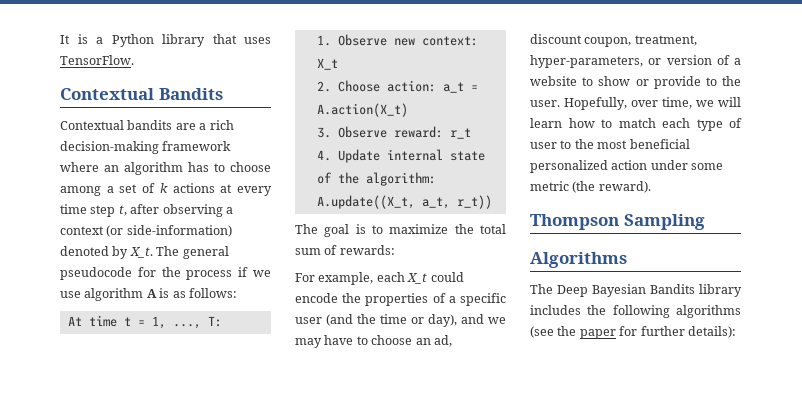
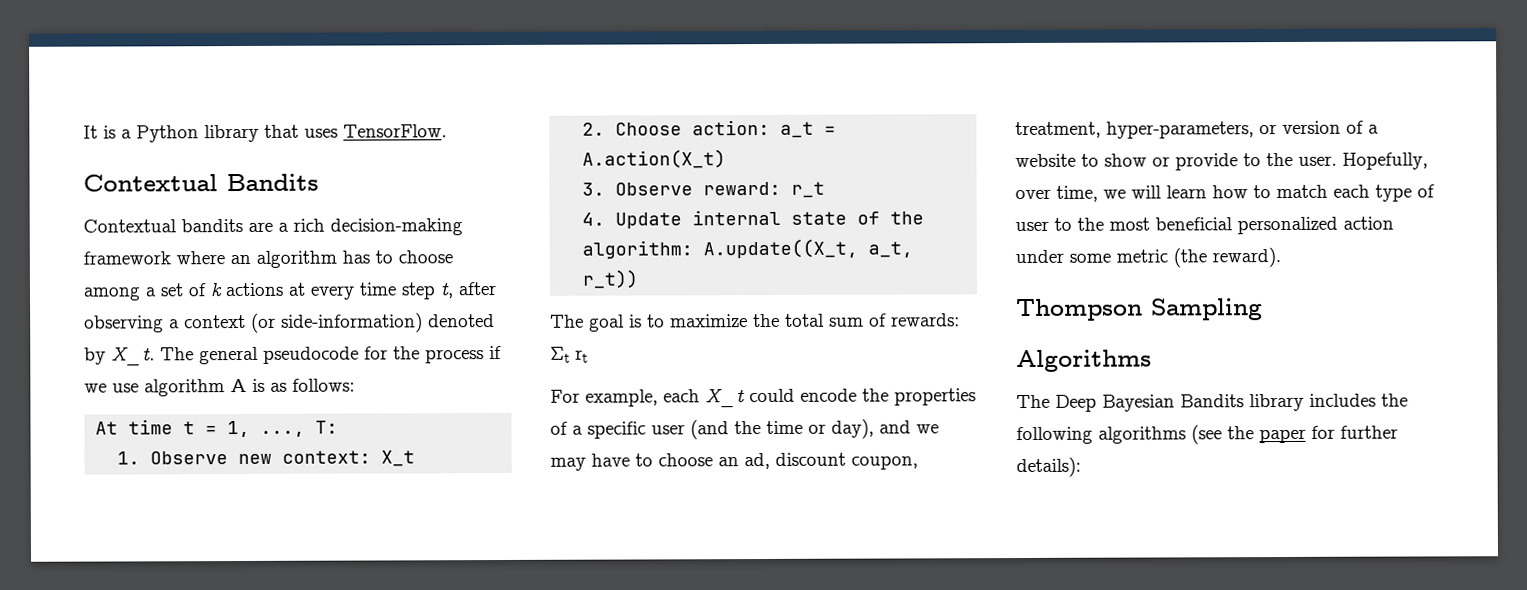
(395, 250) none -> [550,346,588,363] Σt rt

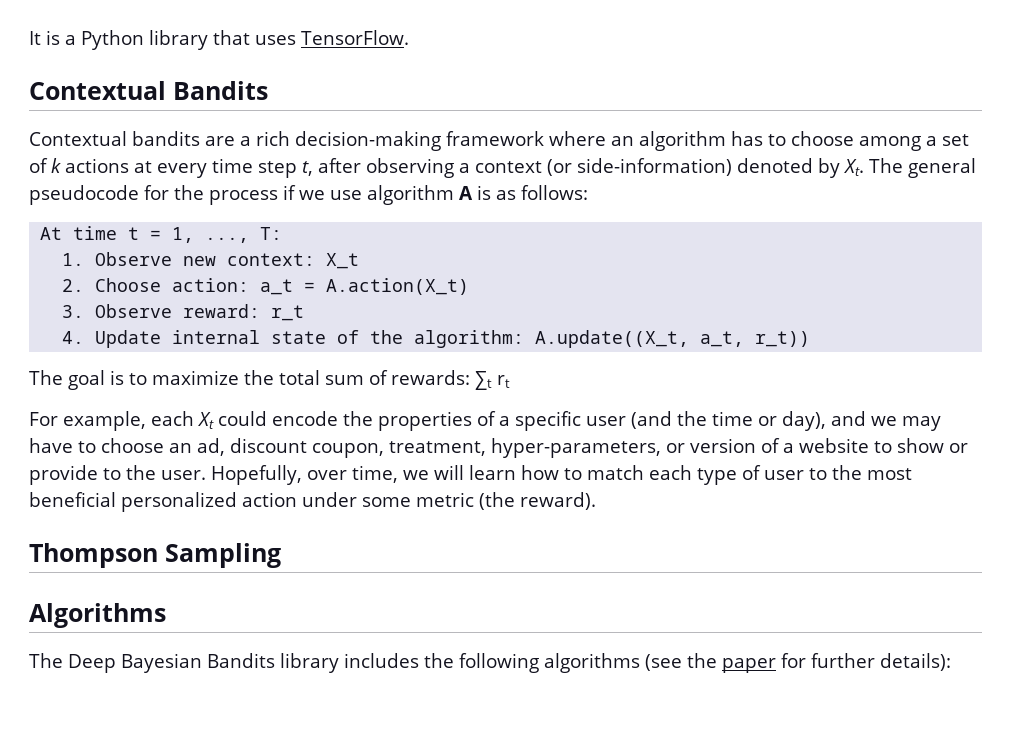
[111,346,155,366] X_t. -> [844,159,864,176] Xt.
[550,346,570,363] Σt -> [475,371,492,390] ∑t
[705,388,745,408] X_t -> [198,412,214,429] Xt

